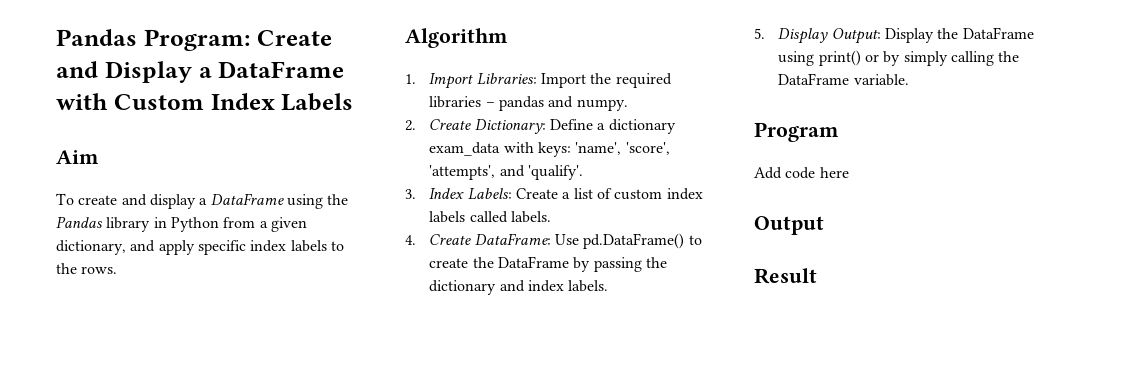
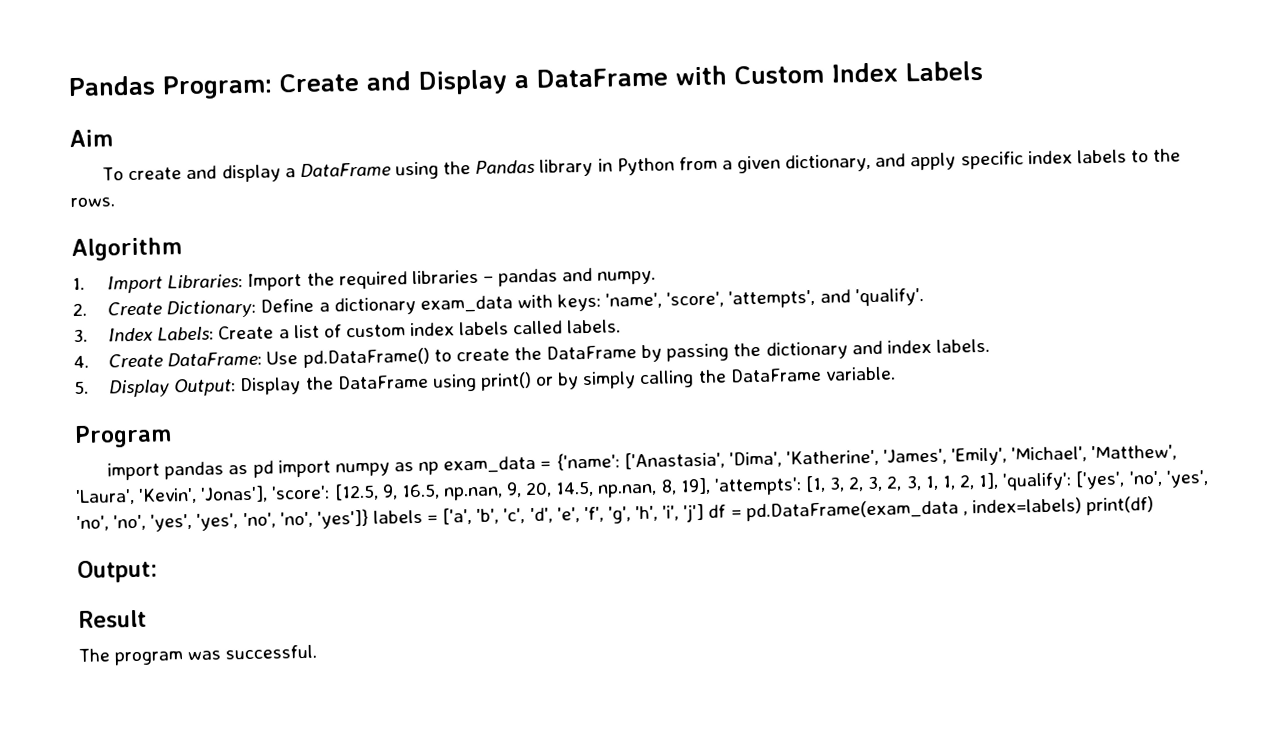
[754,167,849,179] [754,216,824,235] [754,268,817,284] Add code here // Output // Result -> [107,444,1178,481] [75,470,1209,506] [76,496,1155,532] [77,559,158,584] [78,609,147,629] [78,644,318,666] import pandas as pd import numpy as np exam_data = {'name': ['Anastasia', 'Dima', 'Katherine', 'James', 'Emily', 'Michael', 'Matthew', 'Laura', 'Kevin', 'Jonas'], 'score': [12.5, 9, 16.5, np.nan, 9, 20, 14.5, np.nan, 8, 19], 'attempts': [1, 3, 2, 3, 2, 3, 1, 1, 2, 1], 'qualify': ['yes', 'no', 'yes', 'no', 'no', 'yes', 'yes', 'no', 'no', 'yes']} labels = ['a', 'b', 'c', 'd', 'e', 'f', 'g', 'h', 'i', 'j'] df = pd.DataFrame(exam_data , index=labels) print(df) // Output: // Result // The program was successful.

